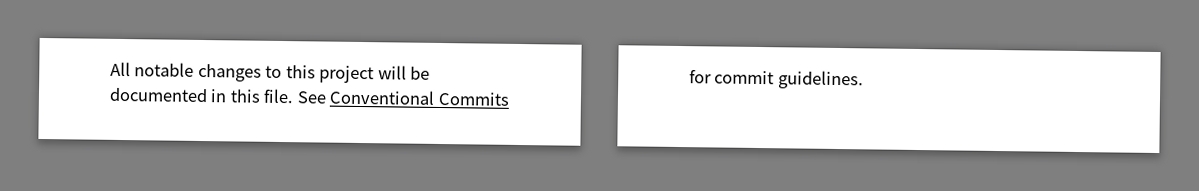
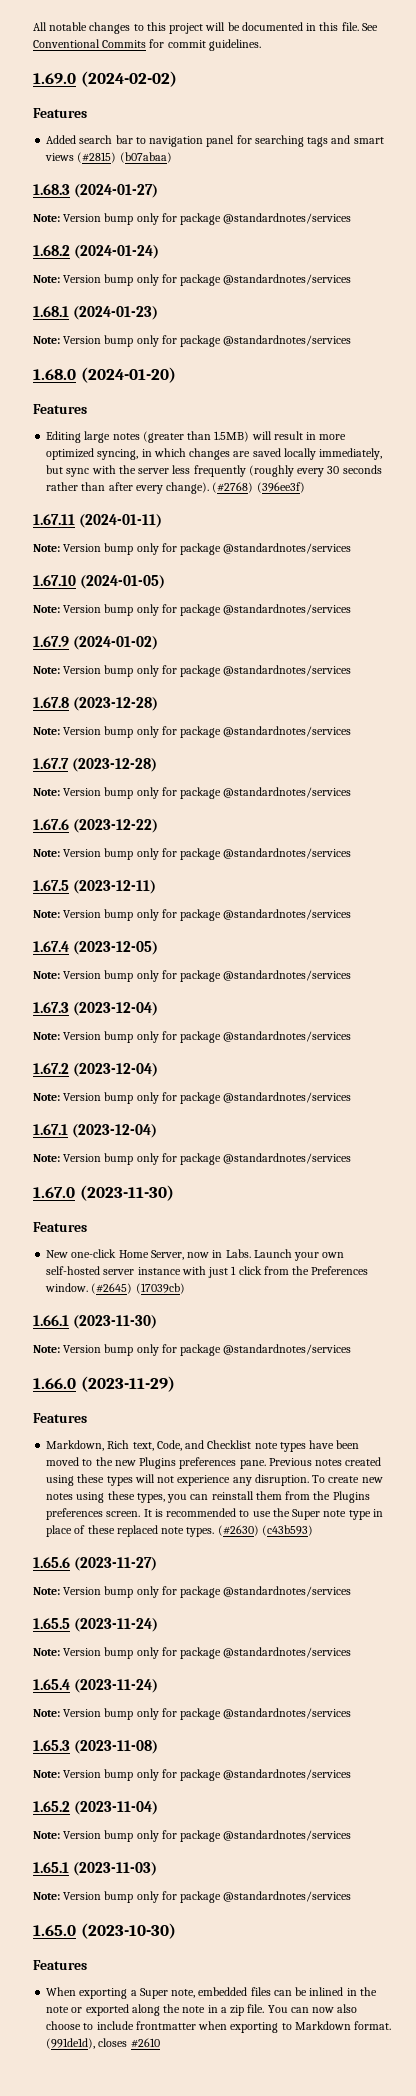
(864, 80) none -> [33,71,177,87] [33,108,87,118] [46,135,384,147] [45,152,172,163] [33,184,159,198] [33,213,352,225] [33,245,160,259] [33,274,352,286] [33,306,159,320] [33,335,352,347] [33,367,176,383] [33,404,87,414] [46,431,347,443] [46,448,383,460] [46,465,382,477] [46,482,305,494] [33,514,163,528] [33,543,352,555] [33,575,166,589] [33,604,352,616] [33,636,159,650] [33,665,352,677] [33,697,159,711] [33,726,352,738] [33,758,158,772] [33,787,352,799] [33,819,159,833] [33,848,352,860] [33,880,157,894] [33,909,352,921] [33,941,159,955] [33,970,352,982] [33,1002,159,1016] [33,1031,352,1043] [33,1063,159,1077] [33,1092,352,1104] [33,1124,158,1138] [33,1153,352,1165] [33,1185,174,1201] [33,1222,87,1232] [46,1249,345,1261] [46,1266,369,1278] [45,1283,185,1294] [33,1315,158,1329] [33,1344,352,1356] [33,1376,175,1392] [33,1413,87,1423] [46,1440,360,1452] [46,1457,382,1469] [46,1474,383,1486] [46,1491,370,1503] [46,1508,383,1520] [46,1525,313,1537] [33,1557,158,1571] [33,1586,352,1598] [33,1618,159,1632] [33,1647,352,1659] [33,1679,159,1693] [33,1708,352,1720] [33,1740,159,1754] [33,1769,352,1781] [33,1801,159,1815] [33,1830,352,1842] [33,1862,158,1876] [33,1891,352,1903] [33,1923,176,1939] [33,1960,87,1970] [46,1987,377,1999] [46,2004,358,2016] [46,2021,392,2033] [46,2038,160,2049] // 1.69.0 (2024-02-02) // Features // Added search bar to navigation panel for searching tags and smart views (#2815) (b07abaa) // 1.68.3 (2024-01-27) // Note: Version bump only for package @standardnotes/services // 1.68.2 (2024-01-24) // Note: Version bump only for package @standardnotes/services // 1.68.1 (2024-01-23) // Note: Version bump only for package @standardnotes/services // 1.68.0 (2024-01-20) // Features // Editing large notes (greater than 1.5MB) will result in more optimized syncing, in which changes are saved locally immediately, but sync with the server less frequently (roughly every 30 seconds rather than after every change). (#2768) (396ee3f) // 1.67.11 (2024-01-11) // Note: Version bump only for package @standardnotes/services // 1.67.10 (2024-01-05) // Note: Version bump only for package @standardnotes/services // 1.67.9 (2024-01-02) // Note: Version bump only for package @standardnotes/services // 1.67.8 (2023-12-28) // Note: Version bump only for package @standardnotes/services // 1.67.7 (2023-12-28) // Note: Version bump only for package @standardnotes/services // 1.67.6 (2023-12-22) // Note: Version bump only for package @standardnotes/services // 1.67.5 (2023-12-11) // Note: Version bump only for package @standardnotes/services // 1.67.4 (2023-12-05) // Note: Version bump only for package @standardnotes/services // 1.67.3 (2023-12-04) // Note: Version bump only for package @standardnotes/services // 1.67.2 (2023-12-04) // Note: Version bump only for package @standardnotes/services // 1.67.1 (2023-12-04) // Note: Version bump only for package @standardnotes/services // 1.67.0 (2023-11-30) // Features // New one-click Home Server, now in Labs. Launch your own self-hosted server instance with just 1 click from the Preferences window. (#2645) (17039cb) // 1.66.1 (2023-11-30) // Note: Version bump only for package @standardnotes/services // 1.66.0 (2023-11-29) // Features // Markdown, Rich text, Code, and Checklist note types have been moved to the new Plugins preferences pane. Previous notes created using these types will not experience any disruption. To create new notes using these types, you can reinstall them from the Plugins preferences screen. It is recommended to use the Super note type in place of these replaced note types. (#2630) (c43b593) // 1.65.6 (2023-11-27) // Note: Version bump only for package @standardnotes/services // 1.65.5 (2023-11-24) // Note: Version bump only for package @standardnotes/services // 1.65.4 (2023-11-24) // Note: Version bump only for package @standardnotes/services // 1.65.3 (2023-11-08) // Note: Version bump only for package @standardnotes/services // 1.65.2 (2023-11-04) // Note: Version bump only for package @standardnotes/services // 1.65.1 (2023-11-03) // Note: Version bump only for package @standardnotes/services // 1.65.0 (2023-10-30) // Features // When exporting a Super note, embedded files can be inlined in the note or exported along the note in a zip file. You can now also choose to include frontmatter when exporting to Markdown format. (991de1d), closes #2610

